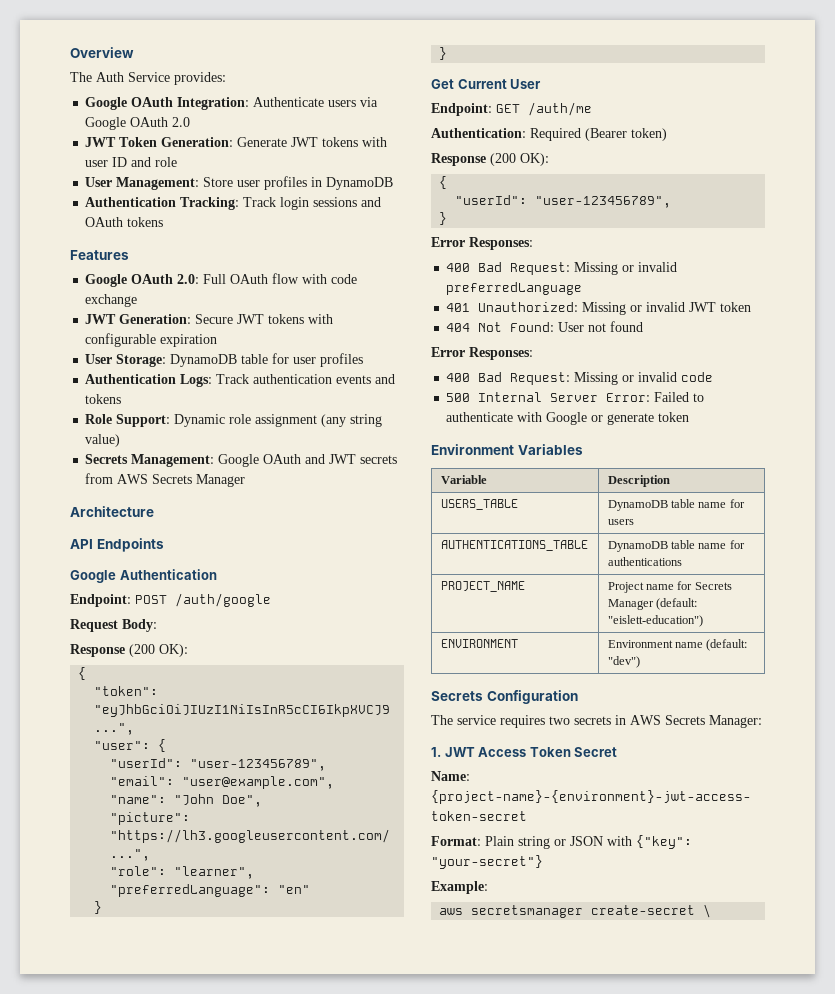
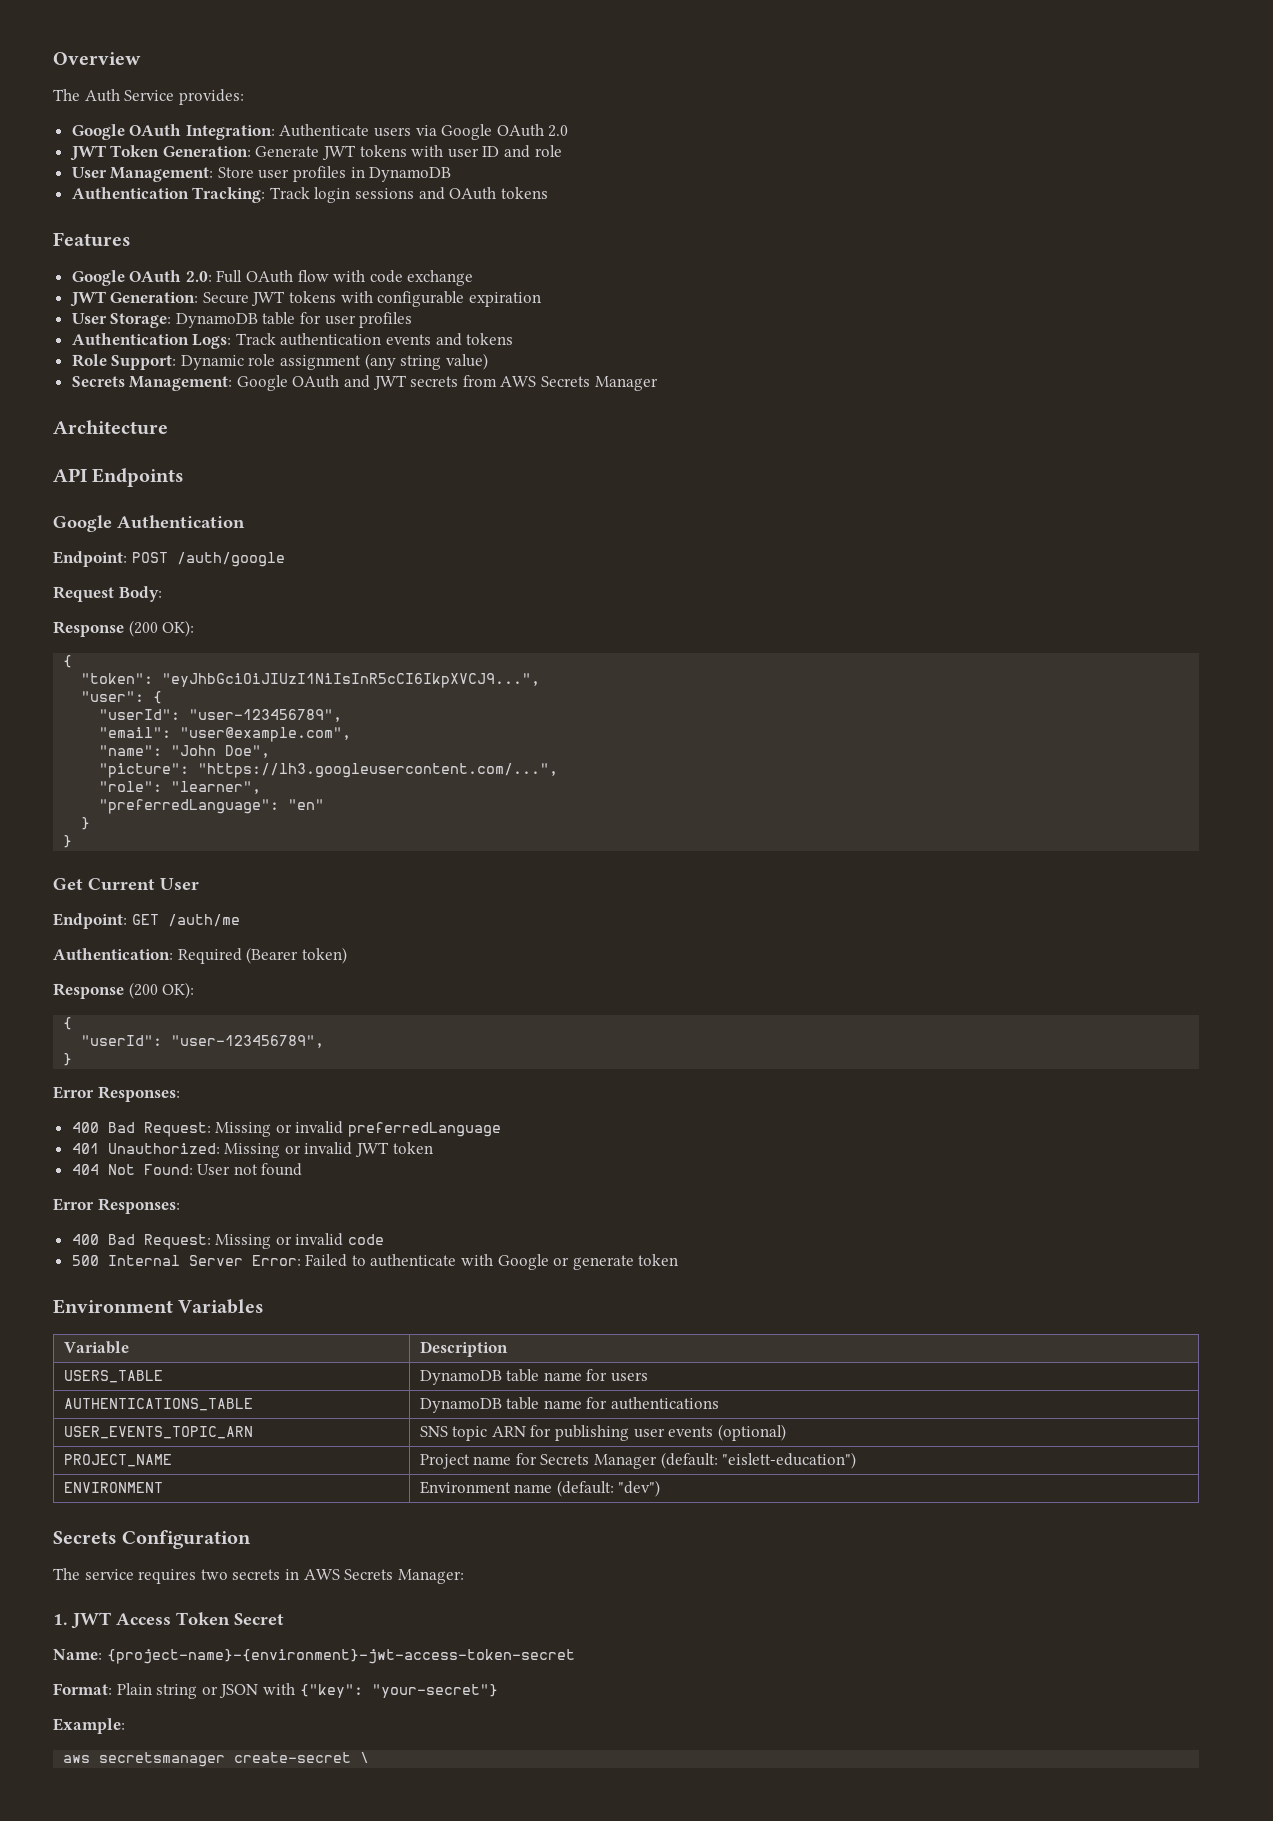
(682, 561) none -> [63,1426,253,1439] [419,1424,786,1441] // USER_EVENTS_TOPIC_ARN | SNS topic ARN for publishing user events (optional)

